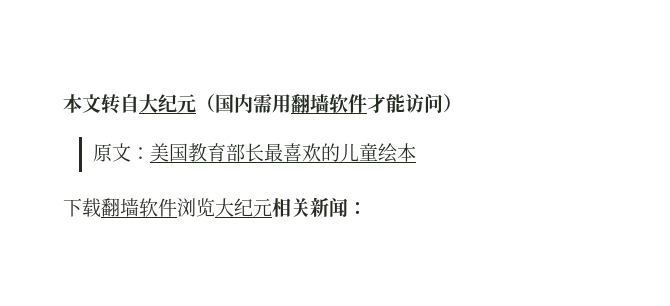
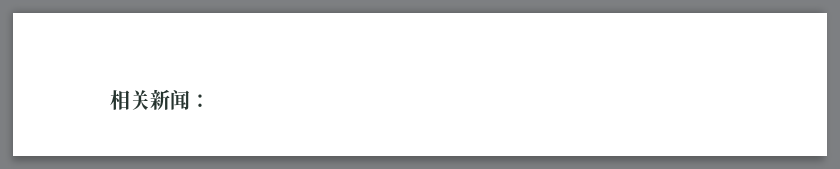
[63,94,462,114] [92,143,416,163] [63,198,272,218] 本文转自大纪元（国内需用翻墙软件才能访问） // 原文：美国教育部长最喜欢的儿童绘本 // 下载翻墙软件浏览大纪元 -> (110, 100) none

